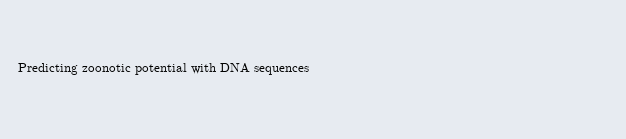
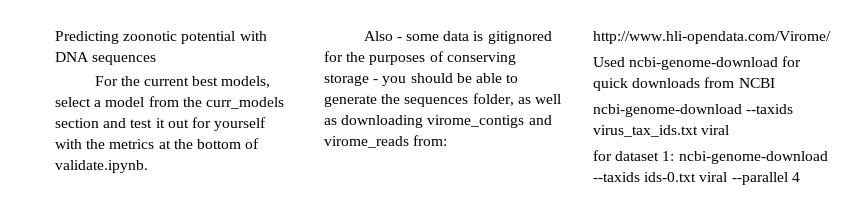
(309, 70) none -> [94,76,271,88] [55,96,284,109] [55,117,267,131] [55,138,260,149] [55,160,148,173] [363,31,552,44] [324,51,516,65] [324,73,519,86] [324,93,561,107] [324,115,552,128] [324,135,448,148] [593,31,831,44] [593,56,802,70] [593,77,775,91] [593,104,794,117] [593,125,730,137] [593,150,828,164] [593,172,800,185] // For the current best models, select a model from the curr_models section and test it out for yourself with the metrics at the bottom of validate.ipynb. // Also - some data is gitignored for the purposes of conserving storage - you should be able to generate the sequences folder, as well as downloading virome_contigs and virome_reads from: http://www.hli-opendata.com/Virome/ // Used ncbi-genome-download for quick downloads from NCBI // ncbi-genome-download --taxids virus_tax_ids.txt viral // for dataset 1: ncbi-genome-download --taxids ids-0.txt viral --parallel 4

